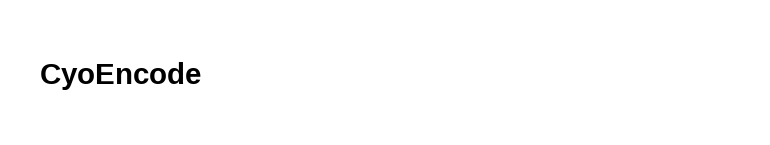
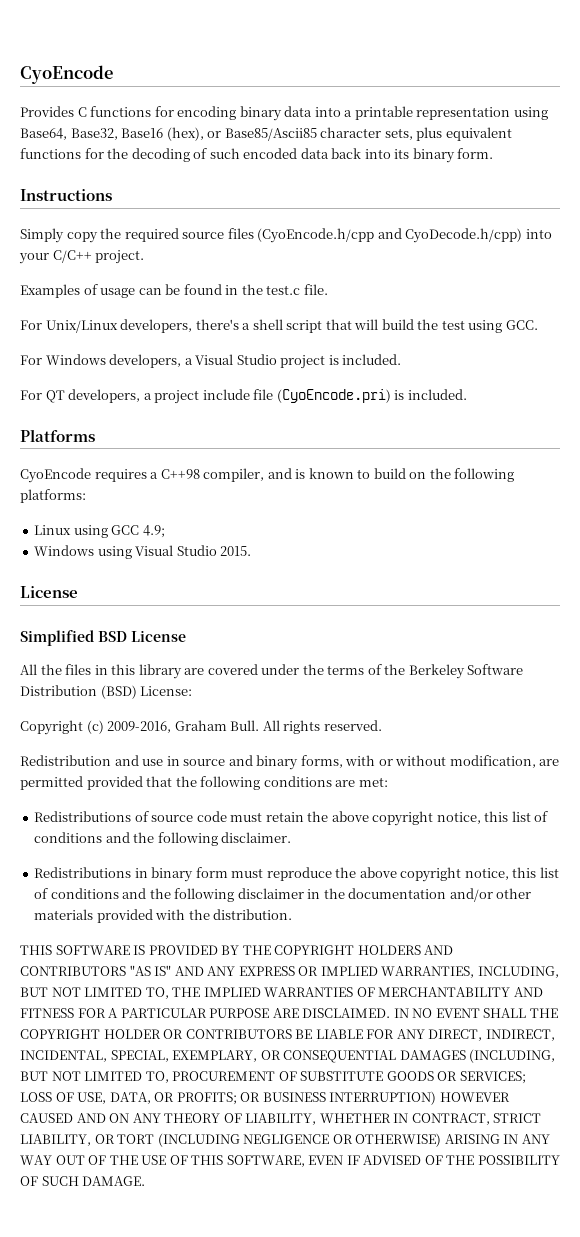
[40,62,201,90] CyoEncode -> [20,65,113,84] [20,106,548,121] [20,127,512,141] [20,148,494,163] [20,189,112,201] [20,228,552,243] [19,250,145,264] [20,284,328,298] [20,319,538,333] [20,354,402,369] [20,389,467,404] [20,429,95,442] [20,468,515,483] [20,489,86,503] [34,525,165,538] [34,545,252,559] [20,586,78,598] [20,630,186,646] [20,664,524,679] [20,685,193,699] [20,720,382,735] [20,755,560,770] [20,776,388,790] [34,811,549,826] [34,832,292,846] [34,867,559,882] [34,888,532,902] [34,909,293,923] [20,945,454,955] [20,965,559,978] [20,987,543,999] [20,1008,558,1018] [20,1029,555,1041] [20,1049,556,1063] [20,1071,526,1084] [20,1091,510,1105] [20,1113,542,1125] [20,1133,550,1147] [20,1155,560,1167] [20,1176,146,1186] CyoEncode // Provides C functions for encoding binary data into a printable representation using Base64, Base32, Base16 (hex), or Base85/Ascii85 character sets, plus equivalent functions for the decoding of such encoded data back into its binary form. // Instructions // Simply copy the required source files (CyoEncode.h/cpp and CyoDecode.h/cpp) into your C/C++ project. // Examples of usage can be found in the test.c file. // For Unix/Linux developers, there's a shell script that will build the test using GCC. // For Windows developers, a Visual Studio project is included. // For QT developers, a project include file (CyoEncode.pri) is included. // Platforms // CyoEncode requires a C++98 compiler, and is known to build on the following platforms: // Linux using GCC 4.9; // Windows using Visual Studio 2015. // License // Simplified BSD License // All the files in this library are covered under the terms of the Berkeley Software Distribution (BSD) License: // Copyright (c) 2009-2016, Graham Bull. All rights reserved. // Redistribution and use in source and binary forms, with or without modification, are permitted provided that the following conditions are met: // Redistributions of source code must retain the above copyright notice, this list of conditions and the following disclaimer. // Redistributions in binary form must reproduce the above copyright notice, this list of conditions and the following disclaimer in the documentation and/or other materials provided with the distribution. // THIS SOFTWARE IS PROVIDED BY THE COPYRIGHT HOLDERS AND CONTRIBUTORS "AS IS" AND ANY EXPRESS OR IMPLIED WARRANTIES, INCLUDING, BUT NOT LIMITED TO, THE IMPLIED WARRANTIES OF MERCHANTABILITY AND FITNESS FOR A PARTICULAR PURPOSE ARE DISCLAIMED. IN NO EVENT SHALL THE COPYRIGHT HOLDER OR CONTRIBUTORS BE LIABLE FOR ANY DIRECT, INDIRECT, INCIDENTAL, SPECIAL, EXEMPLARY, OR CONSEQUENTIAL DAMAGES (INCLUDING, BUT NOT LIMITED TO, PROCUREMENT OF SUBSTITUTE GOODS OR SERVICES; LOSS OF USE, DATA, OR PROFITS; OR BUSINESS INTERRUPTION) HOWEVER CAUSED AND ON ANY THEORY OF LIABILITY, WHETHER IN CONTRACT, STRICT LIABILITY, OR TORT (INCLUDING NEGLIGENCE OR OTHERWISE) ARISING IN ANY WAY OUT OF THE USE OF THIS SOFTWARE, EVEN IF ADVISED OF THE POSSIBILITY OF SUCH DAMAGE.

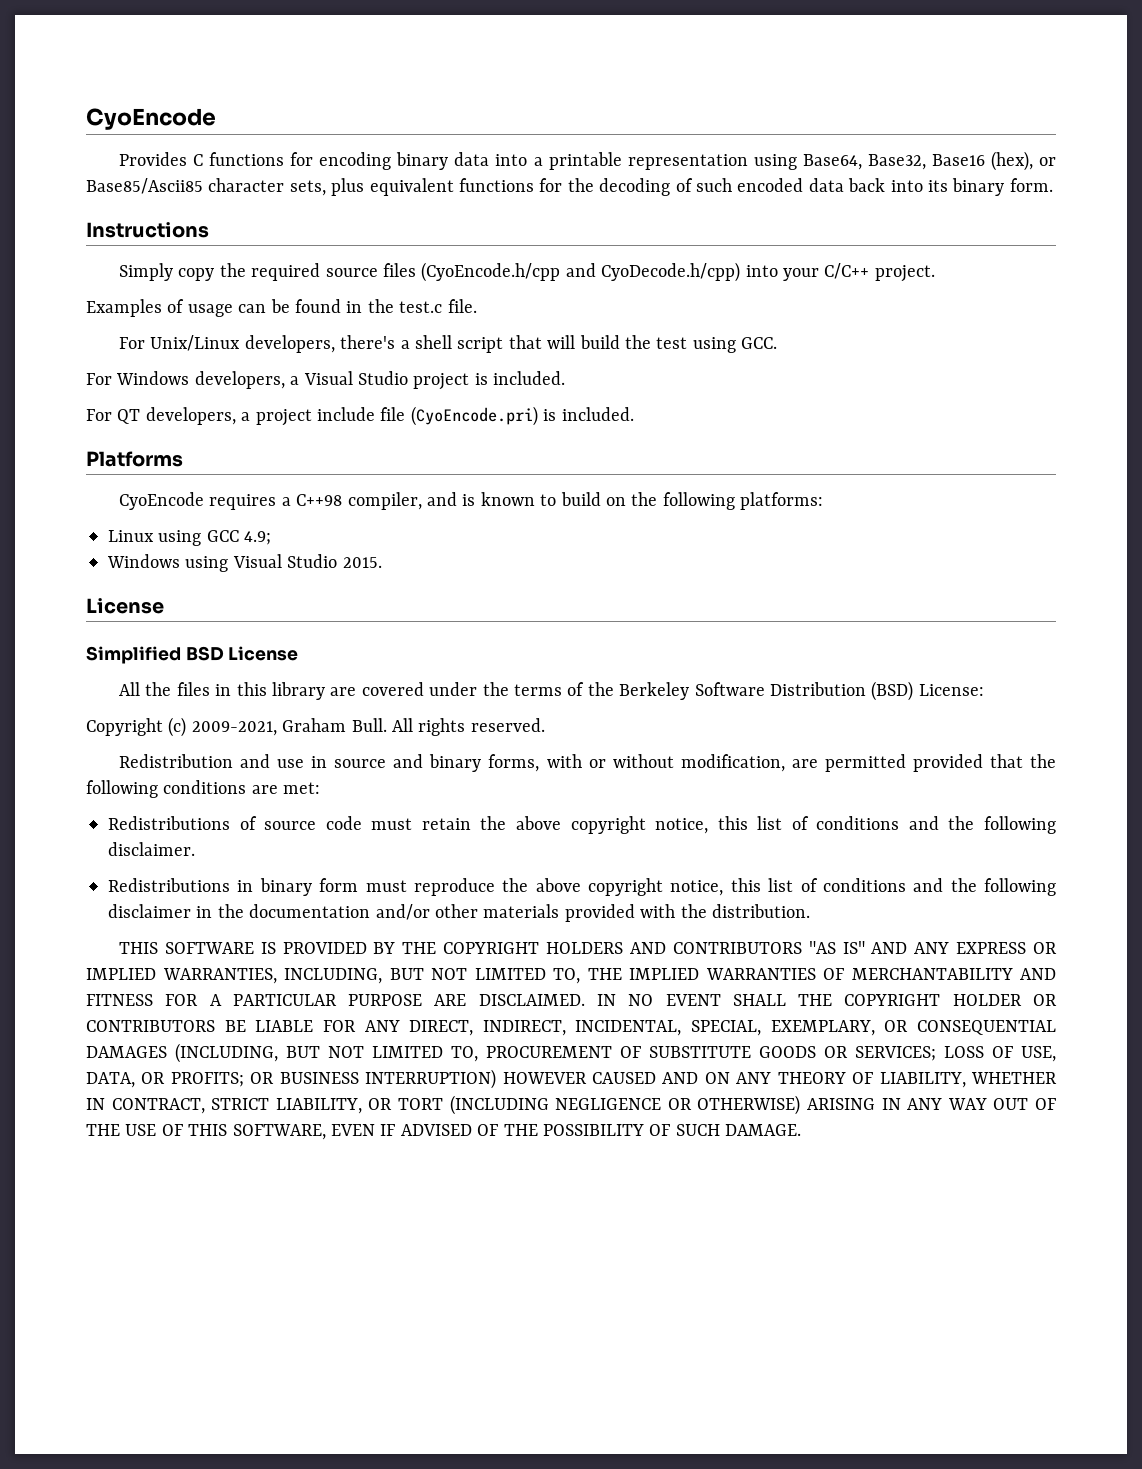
[107,721,172,733] 2009-2016, -> [191,721,277,736] 2009-2021,

